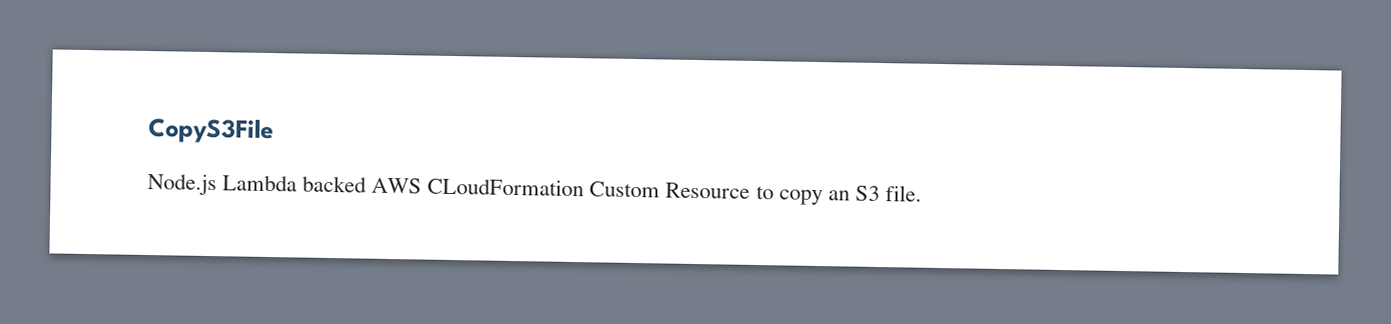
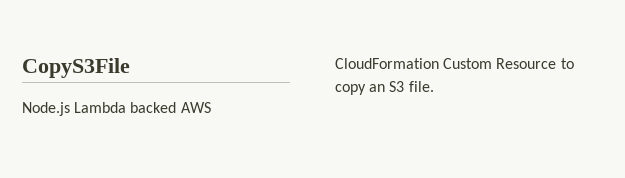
[427,177,585,197] CLoudFormation -> [335,58,439,69] CloudFormation

